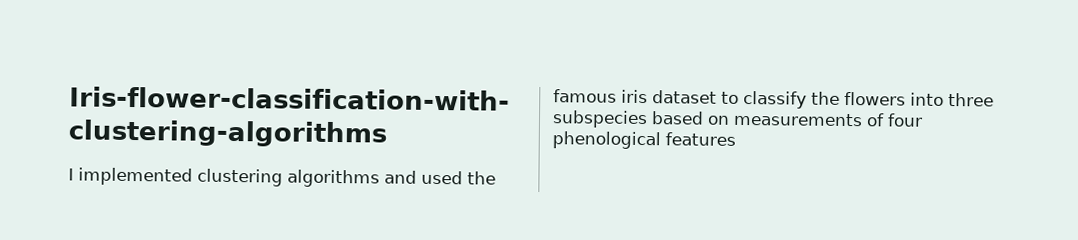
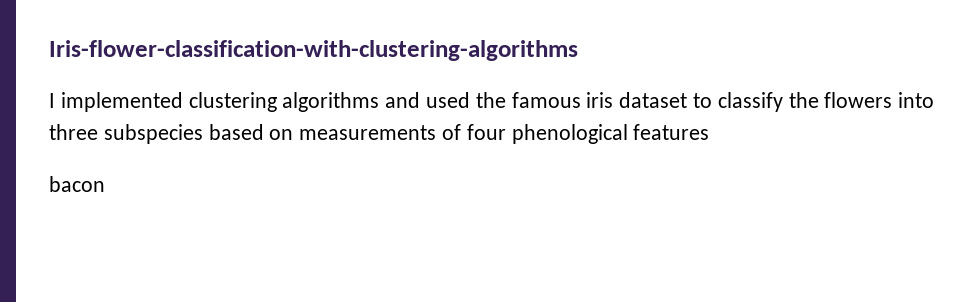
(736, 139) none -> [49,176,105,192] // bacon

